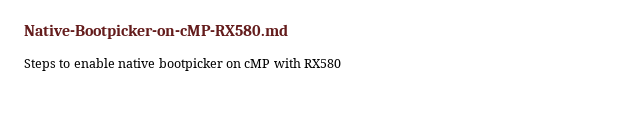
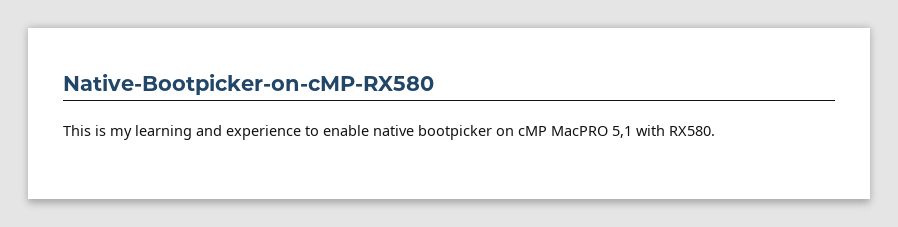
[24,24,288,39] [24,59,56,71] Native-Bootpicker-on-cMP-RX580.md // Steps -> [63,74,434,95] [63,125,301,140] Native-Bootpicker-on-cMP-RX580 // This is my learning and experience
[273,58,341,68] with RX580 -> [551,125,715,138] MacPRO 5,1 with RX580.

